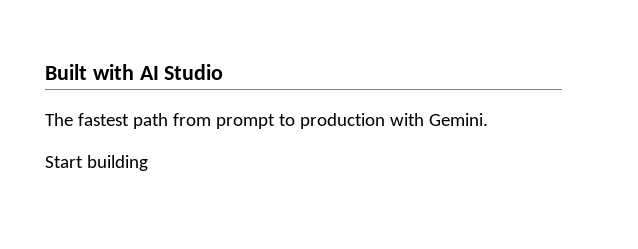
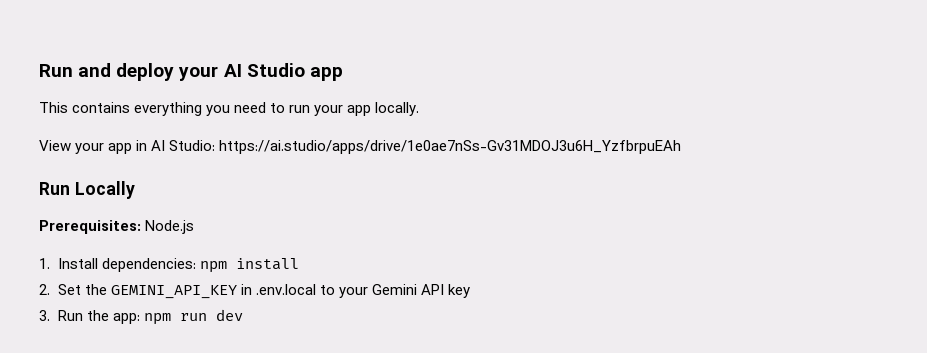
[45,64,224,80] [45,113,488,129] [45,155,148,171] Built with AI Studio // The fastest path from prompt to production with Gemini. // Start building -> [39,63,343,81] [39,102,420,116] [39,140,682,154] [39,181,135,199] [39,220,195,234] [39,258,299,273] [39,284,470,299] [39,309,243,325] Run and deploy your AI Studio app // This contains everything you need to run your app locally. // View your app in AI Studio: https://ai.studio/apps/drive/1e0ae7nSs-Gv31MDOJ3u6H_YzfbrpuEAh // Run Locally // Prerequisites: Node.js // 1. Install dependencies: npm install // 2. Set the GEMINI_API_KEY in .env.local to your Gemini API key // 3. Run the app: npm run dev

